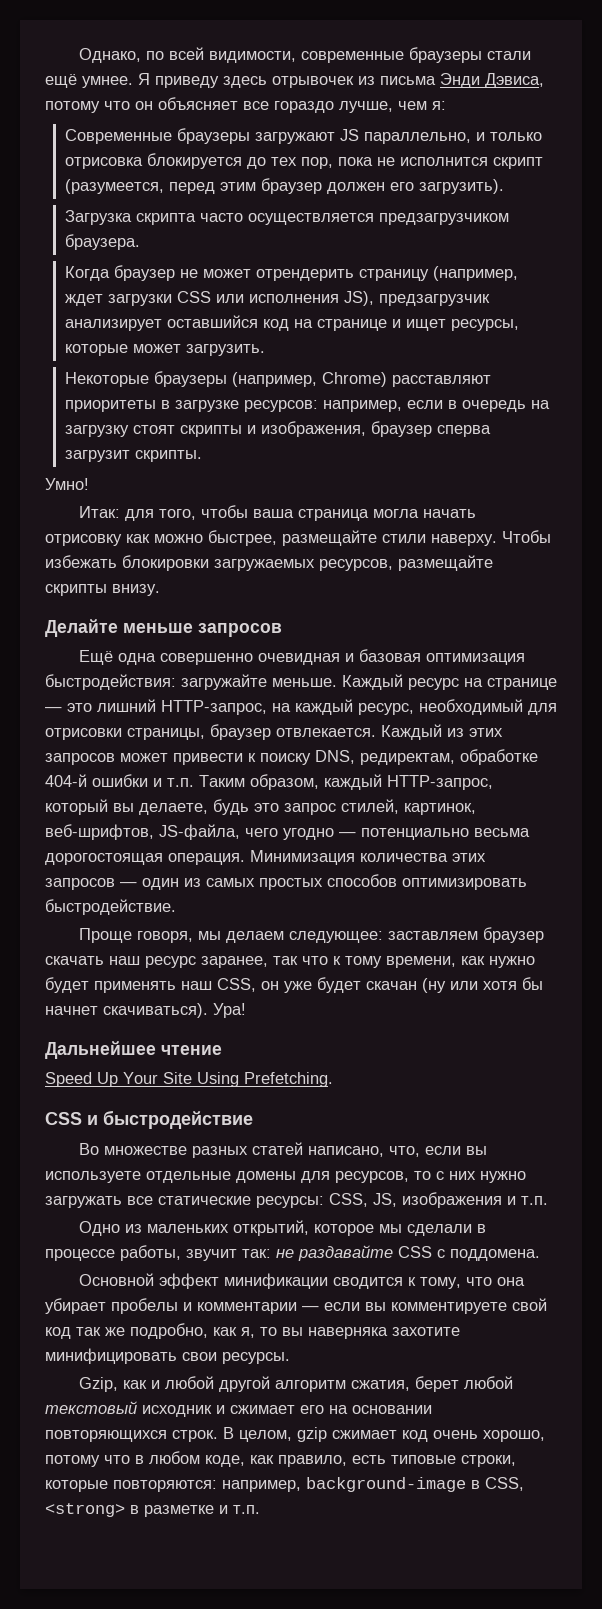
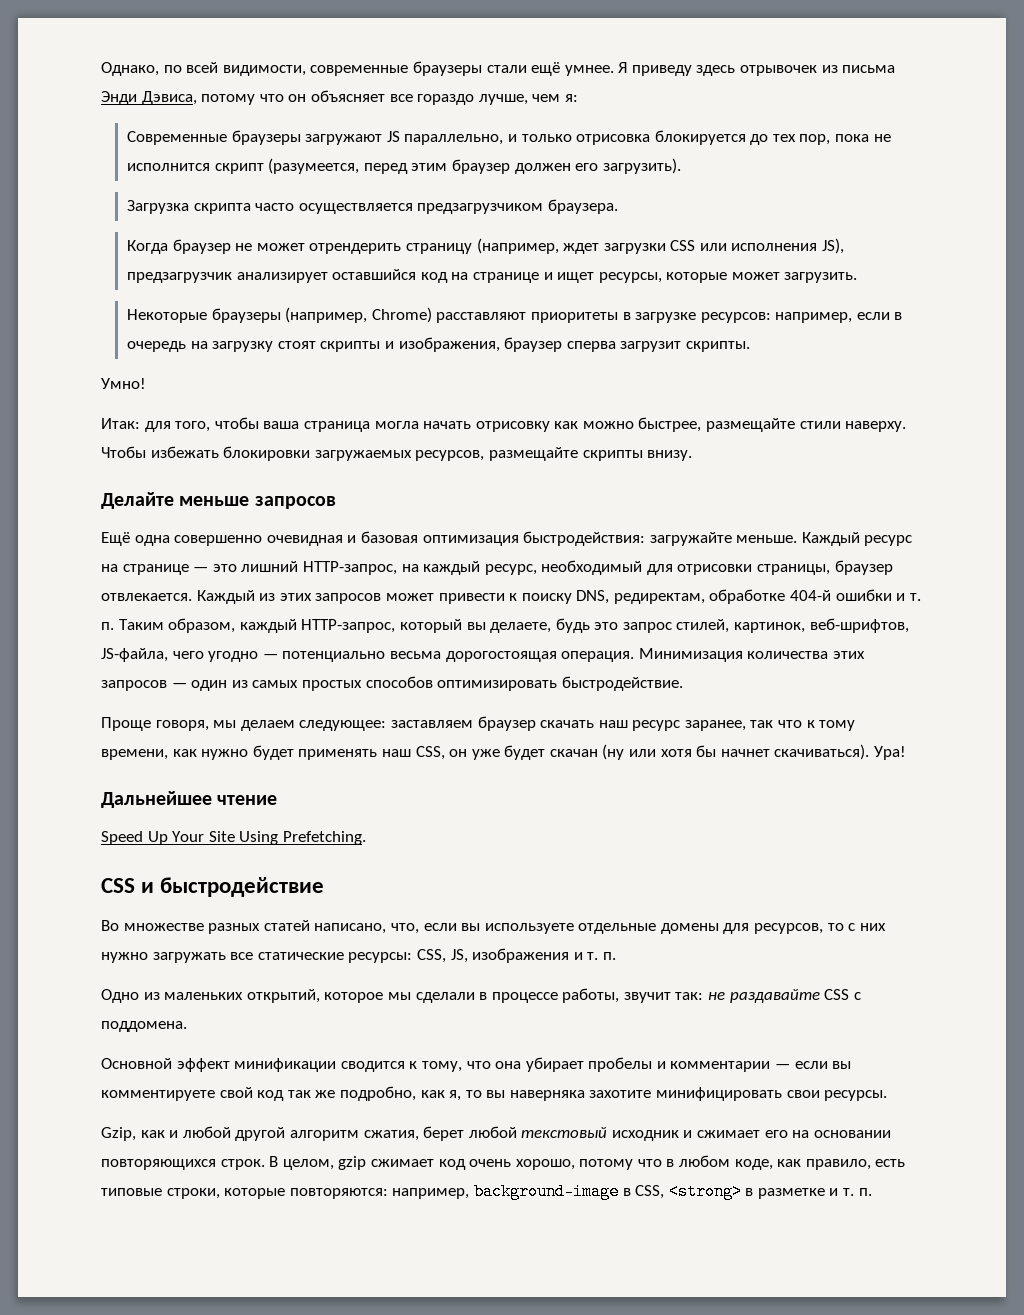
[167,778,194,787] т.п. -> [909,593,921,601] [101,622,114,630] т. п.
[521,1196,548,1205] т.п. -> [587,952,616,960] т. п.
[233,1505,260,1514] т.п. -> [843,1188,872,1196] т. п.

